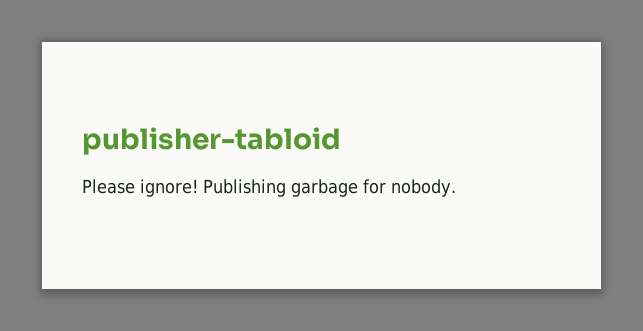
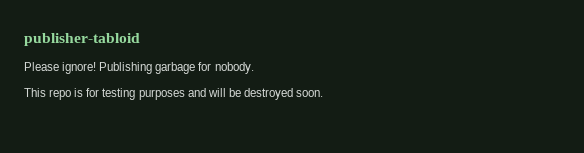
(456, 188) none -> [24,88,324,100] // This repo is for testing purposes and will be destroyed soon.

